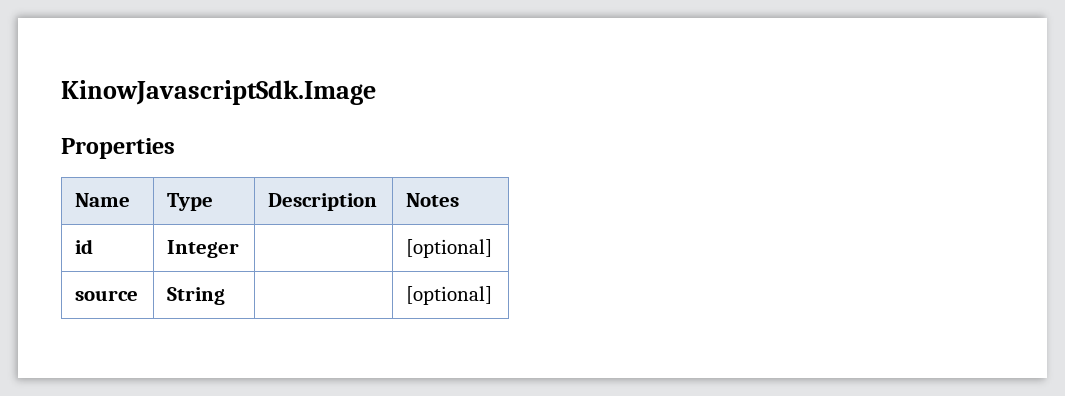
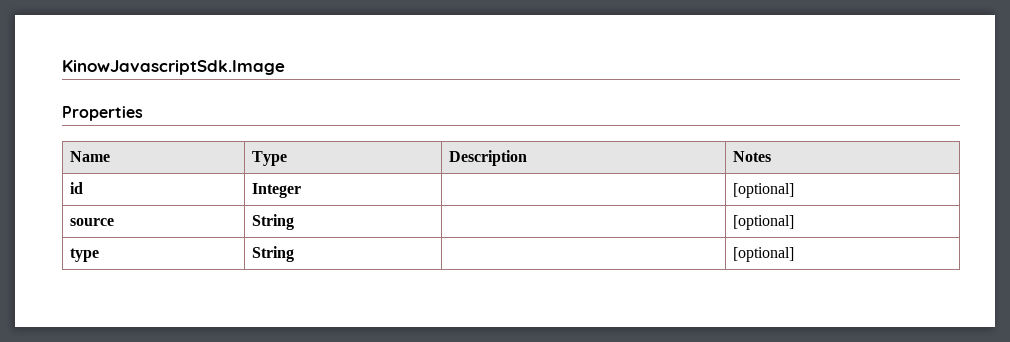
(493, 295) none -> [70,248,100,262] [252,246,295,262] [733,247,795,262] // type | String | | [optional]

